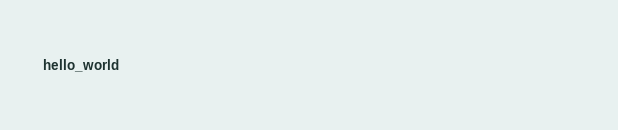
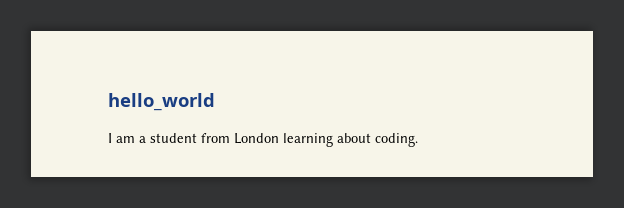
(119, 65) none -> [108,133,418,147] // I am a student from London learning about coding.

